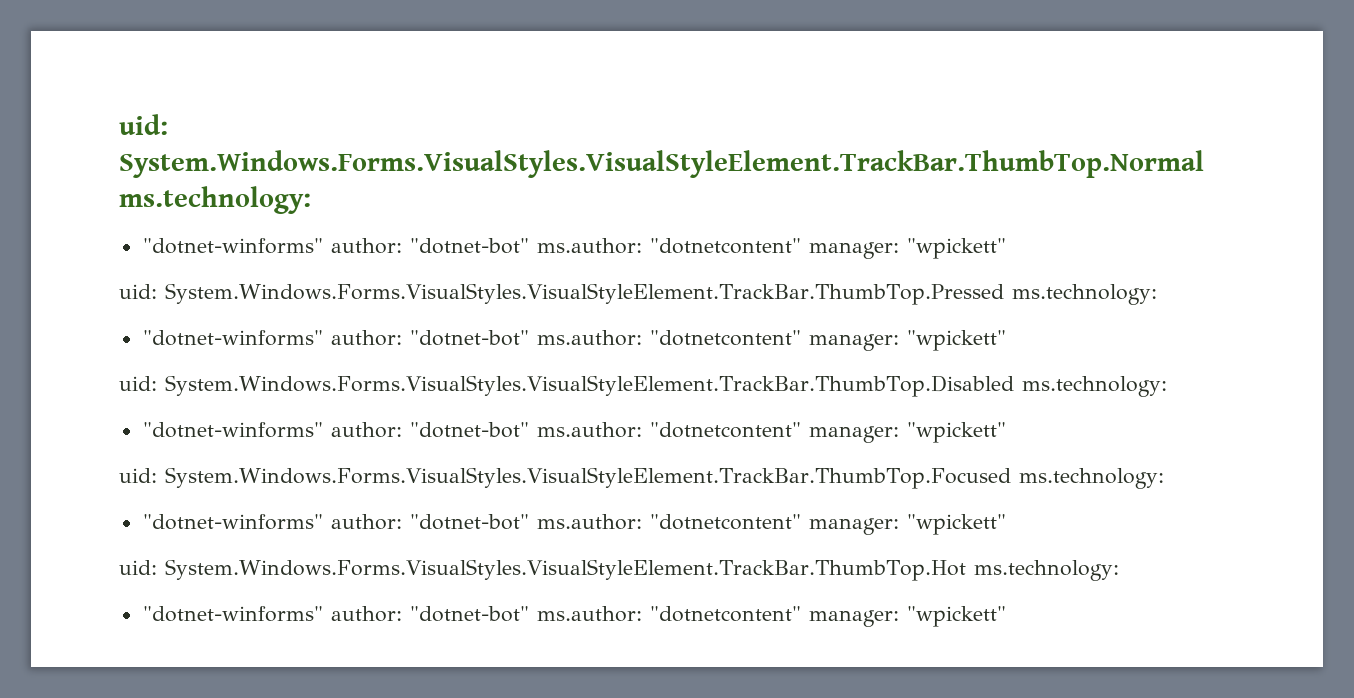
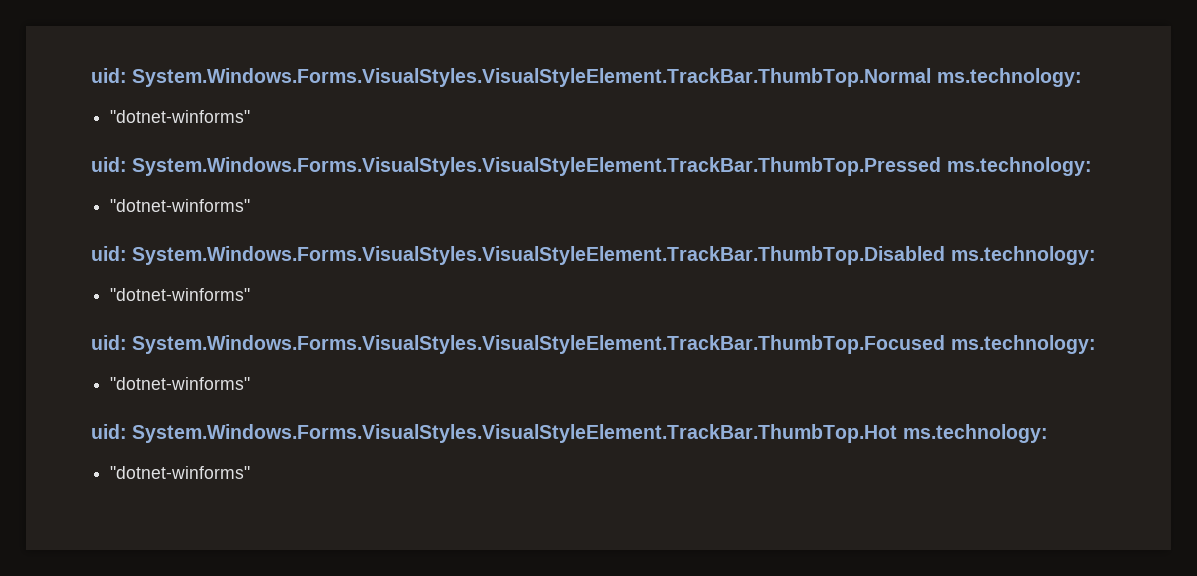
[330,238,1006,259] [119,283,1157,305] [142,330,1006,351] [119,375,1167,397] [142,422,1006,443] [119,467,1164,489] [142,514,1006,535] [119,559,1119,581] [142,606,1006,627] author: "dotnet-bot" ms.author: "dotnetcontent" manager: "wpickett" // uid: System.Windows.Forms.VisualStyles.VisualStyleElement.TrackBar.ThumbTop.Pressed ms.technology: // "dotnet-winforms" author: "dotnet-bot" ms.author: "dotnetcontent" manager: "wpickett" // uid: System.Windows.Forms.VisualStyles.VisualStyleElement.TrackBar.ThumbTop.Disabled ms.technology: // "dotnet-winforms" author: "dotnet-bot" ms.author: "dotnetcontent" manager: "wpickett" // uid: System.Windows.Forms.VisualStyles.VisualStyleElement.TrackBar.ThumbTop.Focused ms.technology: // "dotnet-winforms" author: "dotnet-bot" ms.author: "dotnetcontent" manager: "wpickett" // uid: System.Windows.Forms.VisualStyles.VisualStyleElement.TrackBar.ThumbTop.Hot ms.technology: // "dotnet-winforms" author: "dotnet-bot" ms.author: "dotnetcontent" manager: "wpickett" -> [91,157,1092,176] [110,199,251,212] [91,246,1096,265] [110,288,251,301] [91,335,1096,354] [110,377,251,390] [91,424,1048,443] [110,466,251,479] // uid: System.Windows.Forms.VisualStyles.VisualStyleElement.TrackBar.ThumbTop.Pressed ms.technology: // "dotnet-winforms" // uid: System.Windows.Forms.VisualStyles.VisualStyleElement.TrackBar.ThumbTop.Disabled ms.technology: // "dotnet-winforms" // uid: System.Windows.Forms.VisualStyles.VisualStyleElement.TrackBar.ThumbTop.Focused ms.technology: // "dotnet-winforms" // uid: System.Windows.Forms.VisualStyles.VisualStyleElement.TrackBar.ThumbTop.Hot ms.technology: // "dotnet-winforms"

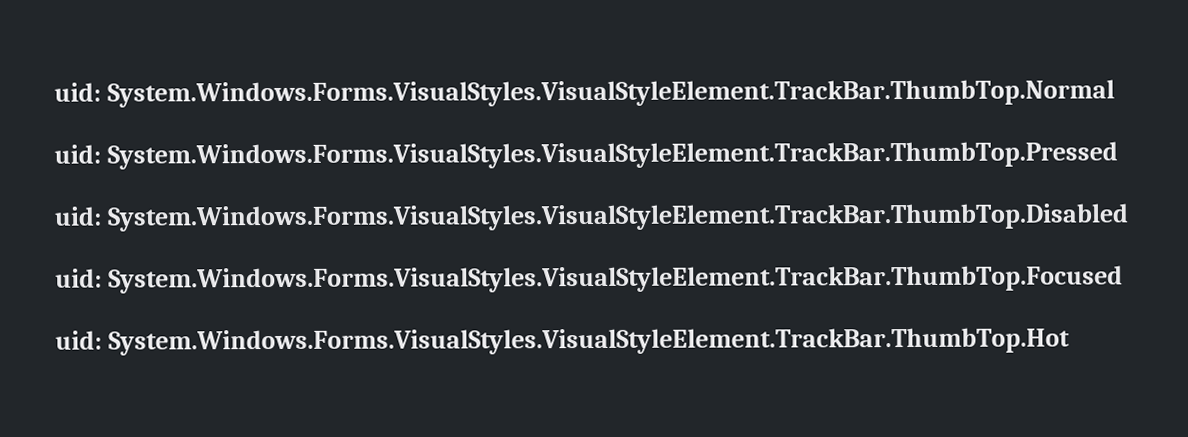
[936,68,1082,87] [110,110,251,123] ms.technology: // "dotnet-winforms" -> (1115, 93) none
[946,157,1092,176] [110,199,251,212] ms.technology: // "dotnet-winforms" -> (1118, 155) none
[950,246,1096,265] [110,288,251,301] ms.technology: // "dotnet-winforms" -> (1129, 217) none
[950,335,1096,354] [110,377,251,390] ms.technology: // "dotnet-winforms" -> (1123, 279) none
[902,424,1048,443] [110,466,251,479] ms.technology: // "dotnet-winforms" -> (1070, 341) none

